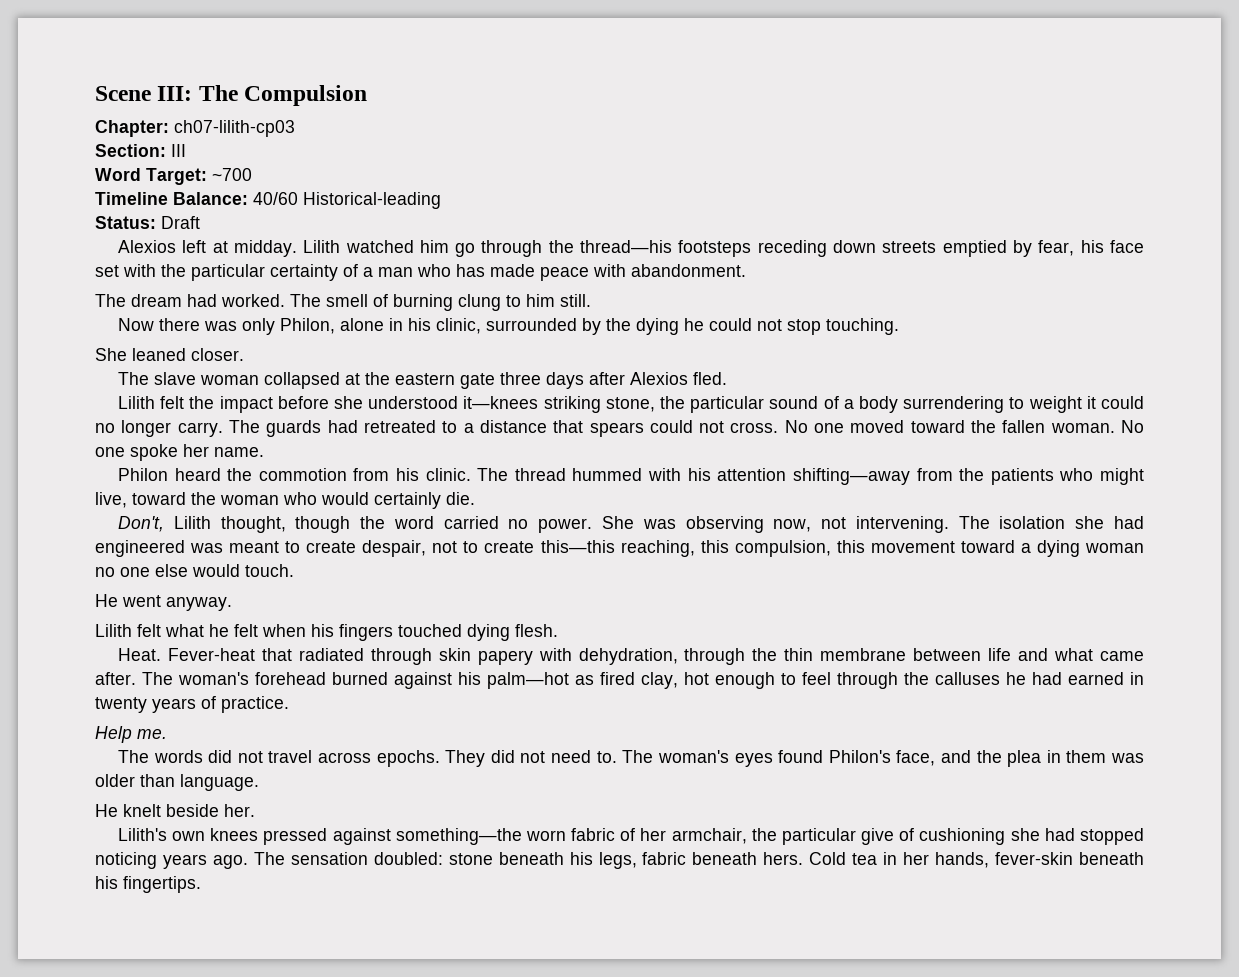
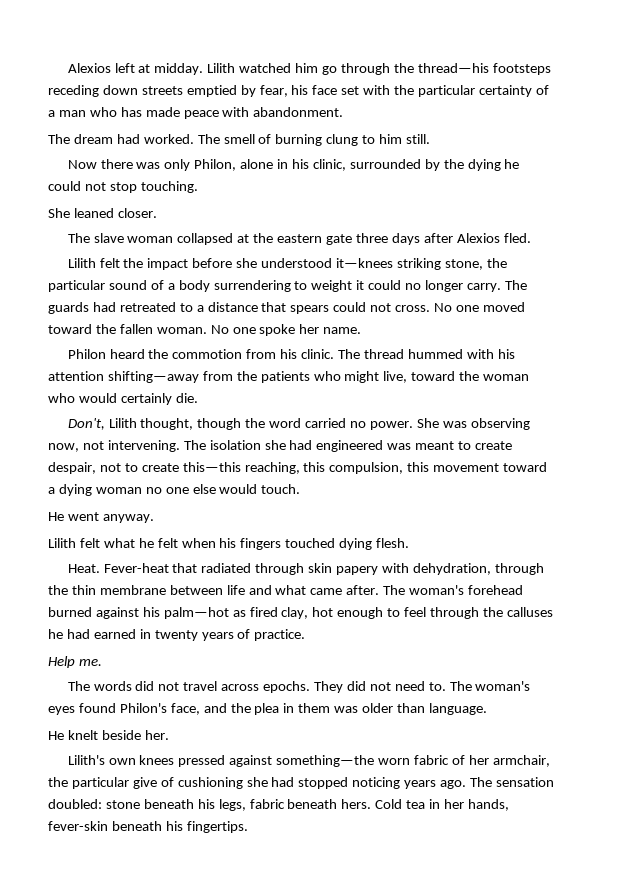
[95,85,368,106] [95,120,295,137] [95,144,186,157] [95,168,252,185] [95,192,441,209] [95,216,200,229] Scene III: The Compulsion // Chapter: ch07-lilith-cp03 // Section: III // Word Target: ~700 // Timeline Balance: 40/60 Historical-leading // Status: Draft // -> (67, 68) none

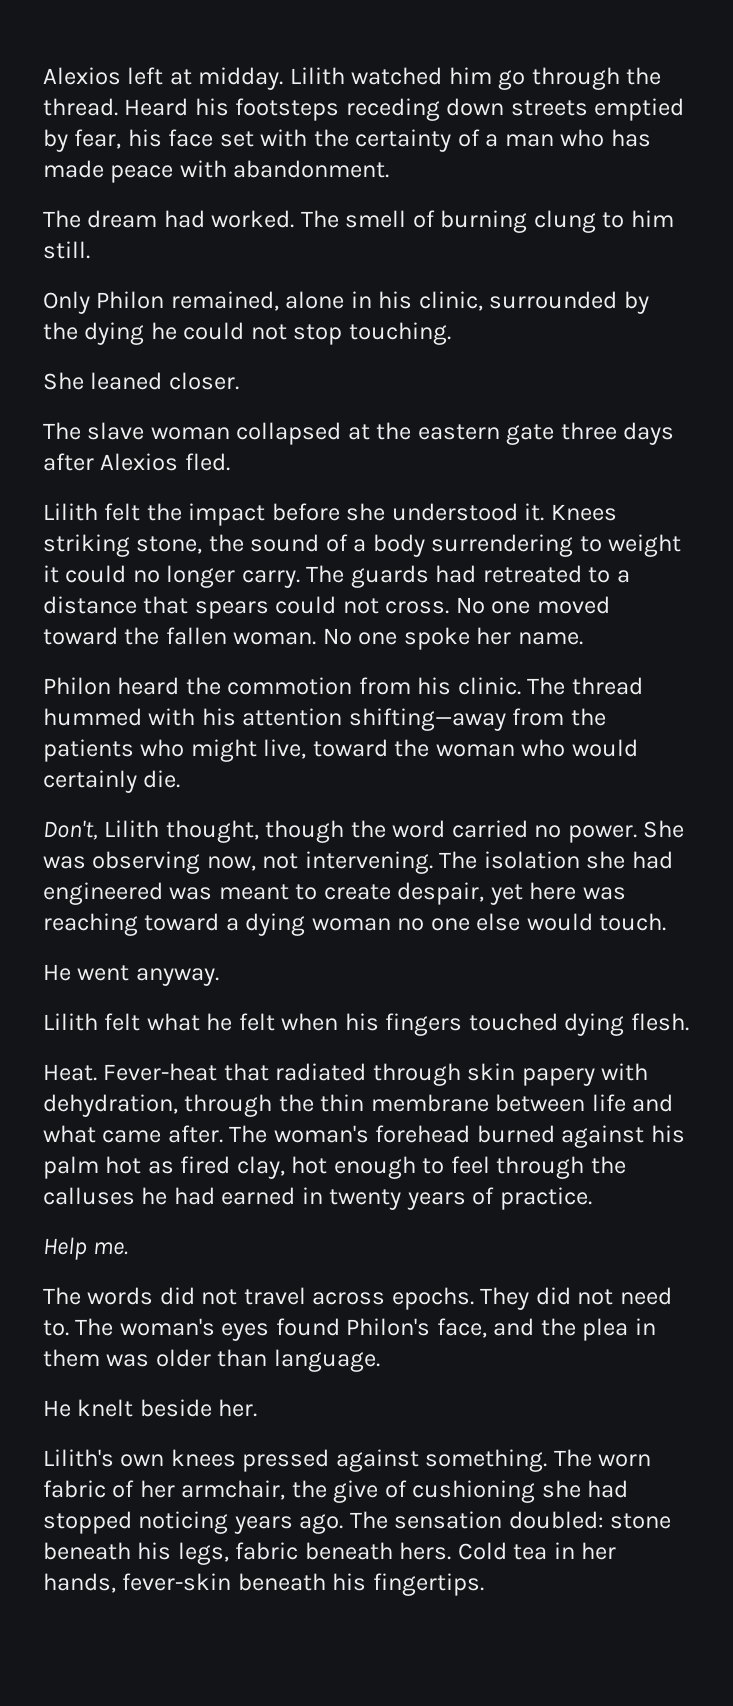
[417,63,489,73] thread—his -> [43,98,229,116] thread. Heard his
[418,85,476,97] particular -> (349, 138) none
[67,159,237,171] Now there was only Philon, -> [43,291,279,314] Only Philon remained,
[335,258,393,268] it—knees -> [524,503,617,521] it. Knees
[48,280,105,292] particular -> (244, 543) none
[99,462,500,474] not to create this—this reaching, this compulsion, this movement -> [489,882,626,905] [43,913,138,936] yet here was reaching
[163,607,229,619] palm—hot -> [43,1156,142,1179] palm hot
[276,755,375,767] something—the -> [425,1449,592,1472] something. The
[71,777,129,789] particular -> (327, 1489) none

